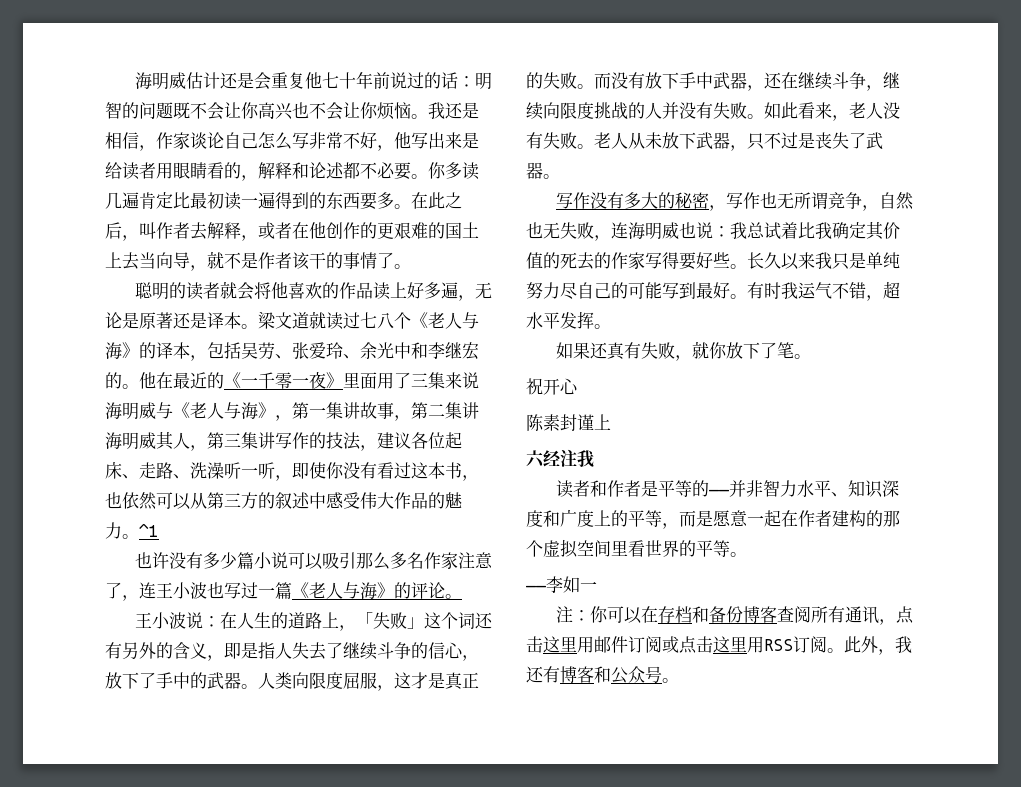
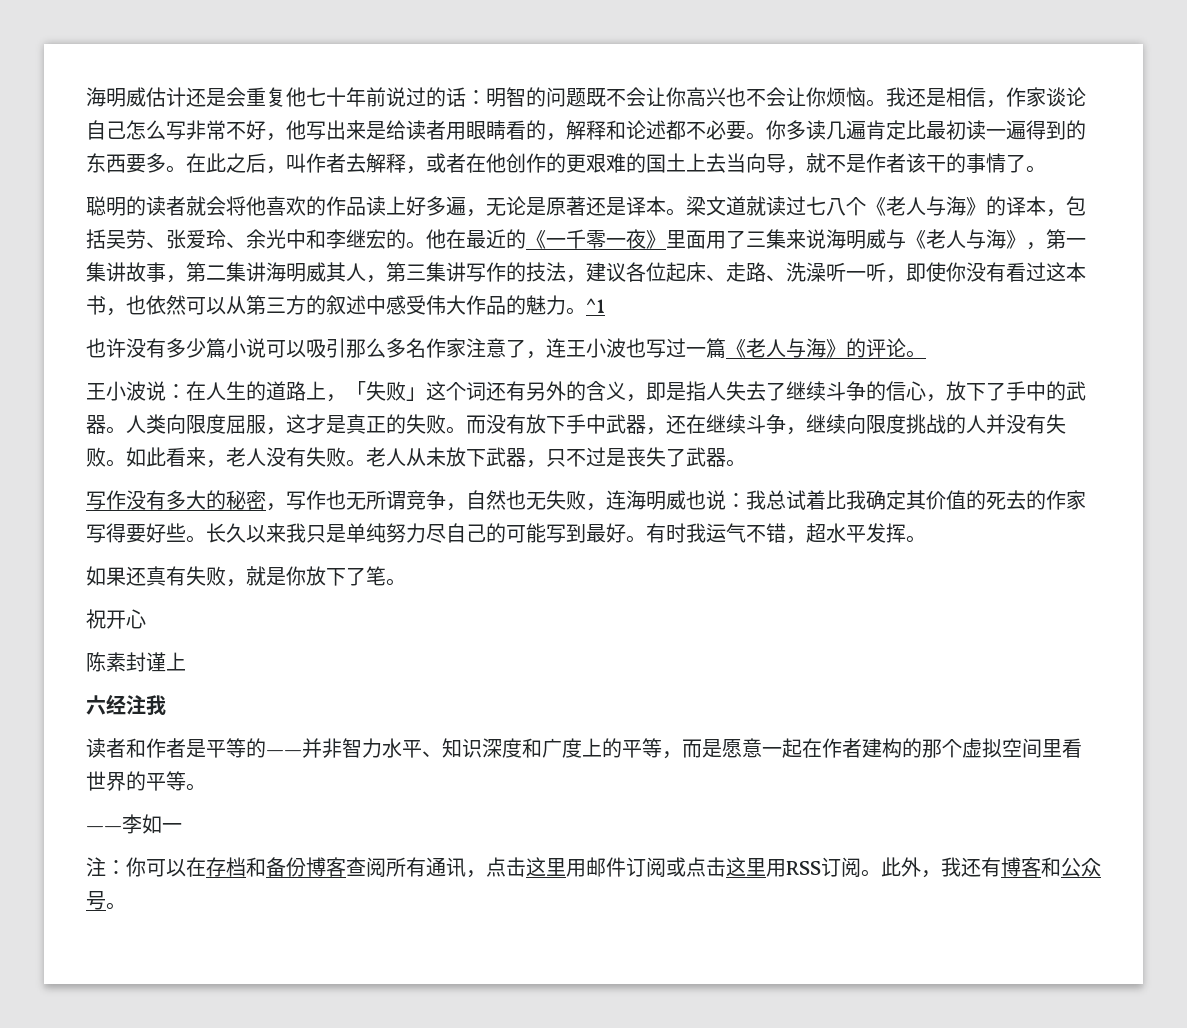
(710, 350) none -> [266,567,286,586] 是

